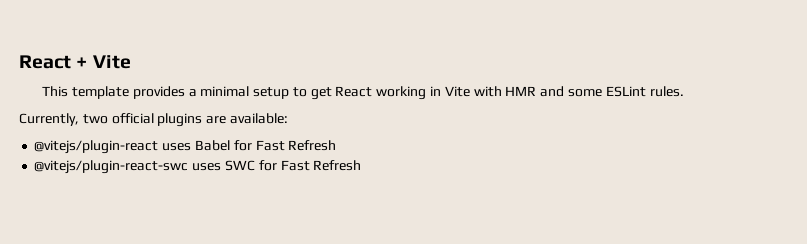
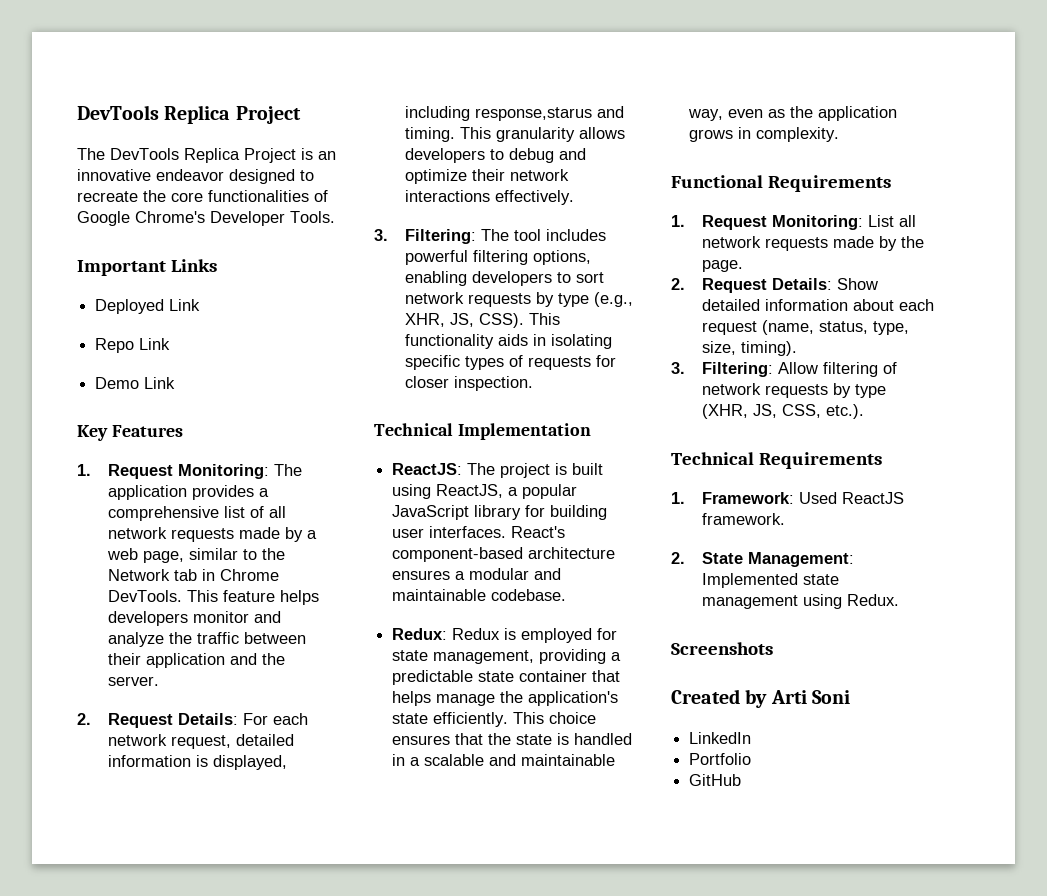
[19,55,131,69] [42,86,684,100] [19,113,288,127] [34,140,337,154] [34,160,362,174] React + Vite // This template provides a minimal setup to get React working in Vite with HMR and some ESLint rules. // Currently, two official plugins are available: // @vitejs/plugin-react uses Babel for Fast Refresh // @vitejs/plugin-react-swc uses SWC for Fast Refresh -> [77,105,301,124] [77,148,336,163] [77,169,314,184] [77,190,328,202] [77,211,335,226] [77,259,217,276] [95,299,201,314] [95,338,171,353] [95,377,176,389] [77,425,183,441] [77,464,303,479] [108,485,270,500] [108,506,287,521] [108,527,318,542] [107,548,286,563] [108,569,280,581] [108,590,320,605] [108,611,282,626] [108,632,307,647] [108,653,286,668] [108,676,160,686] [77,713,309,728] [108,734,295,749] [108,755,288,770] [405,106,625,121] [405,127,626,142] [405,148,587,163] [405,169,570,184] [405,190,575,205] [374,229,607,244] [405,250,592,265] [405,271,605,286] [405,292,634,307] [405,313,561,328] [405,334,613,349] [405,355,617,370] [405,376,534,391] [374,423,591,440] [392,463,604,478] [392,484,578,499] [392,505,608,520] [392,526,566,538] [392,547,616,562] [392,568,562,580] [392,589,567,601] [392,628,618,643] [392,649,622,664] [392,670,621,685] [392,691,619,706] [392,712,597,727] [392,733,633,745] [392,754,616,766] [688,106,898,121] [689,127,840,142] [671,175,891,192] [671,215,917,230] [702,236,925,251] [702,260,744,272] [671,278,879,293] [702,299,935,311] [702,320,910,335] [702,341,798,356] [671,362,898,377] [702,383,887,398] [702,404,865,419] [671,452,882,469] [671,492,905,504] [702,513,786,525] [671,552,855,567] [702,573,840,588] [702,594,900,609] [671,642,773,655] [671,689,850,708] [689,732,752,744] [689,753,752,765] [689,774,742,786] DevTools Replica Project // The DevTools Replica Project is an innovative endeavor designed to recreate the core functionalities of Google Chrome's Developer Tools. // Important Links // Deployed Link // Repo Link // Demo Link // Key Features // 1. Request Monitoring: The application provides a comprehensive list of all network requests made by a web page, similar to the Network tab in Chrome DevTools. This feature helps developers monitor and analyze the traffic between their application and the server. // 2. Request Details: For each network request, detailed information is displayed, including response,starus and timing. This granularity allows developers to debug and optimize their network interactions effectively. // 3. Filtering: The tool includes powerful filtering options, enabling developers to sort network requests by type (e.g., XHR, JS, CSS). This functionality aids in isolating specific types of requests for closer inspection. // Technical Implementation // ReactJS: The project is built using ReactJS, a popular JavaScript library for building user interfaces. React's component-based architecture ensures a modular and maintainable codebase. // Redux: Redux is employed for state management, providing a predictable state container that helps manage the application's state efficiently. This choice ensures that the state is handled in a scalable and maintainable way, even as the application grows in complexity. // Functional Requirements // 1. Request Monitoring: List all network requests made by the page. // 2. Request Details: Show detailed information about each request (name, status, type, size, timing). // 3. Filtering: Allow filtering of network requests by type (XHR, JS, CSS, etc.). // Technical Requirements // 1. Framework: Used ReactJS framework. // 2. State Management: Implemented state management using Redux. // Screenshots // Created by Arti Soni // LinkedIn // Portfolio // GitHub

